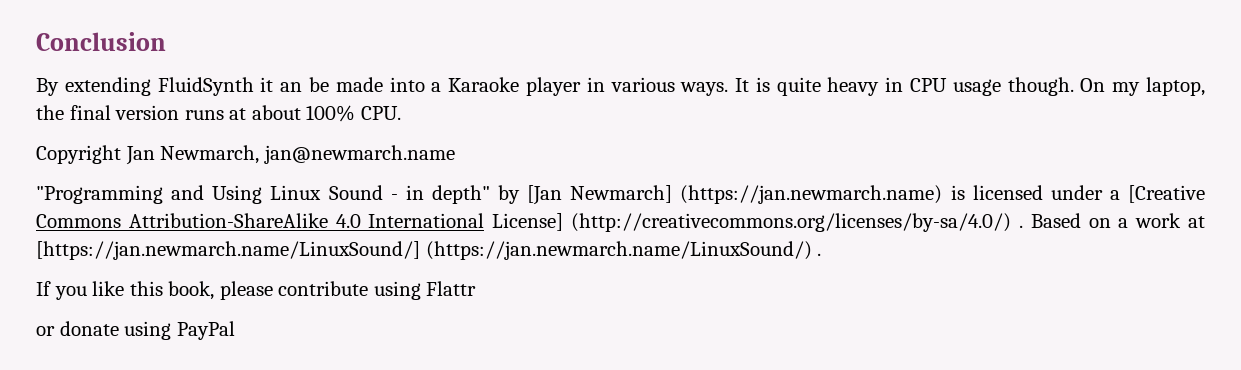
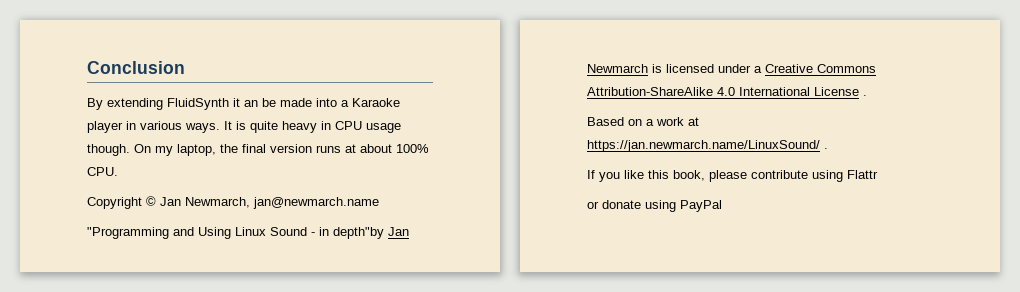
(121, 154) none -> [146,196,156,206] ©
[431,185,943,205] depth" by [Jan Newmarch] (https://jan.newmarch.name) -> [333,227,409,239] [587,64,648,73] depth"by Jan Newmarch
[1128,185,1205,203] [Creative -> [765,64,813,73] Creative
[492,213,1023,232] License] (http://creativecommons.org/licenses/by-sa/4.0/) . -> [814,87,867,96] License . //
[36,241,812,260] [https://jan.newmarch.name/LinuxSound/] (https://jan.newmarch.name/LinuxSound/) -> [587,140,820,152] https://jan.newmarch.name/LinuxSound/

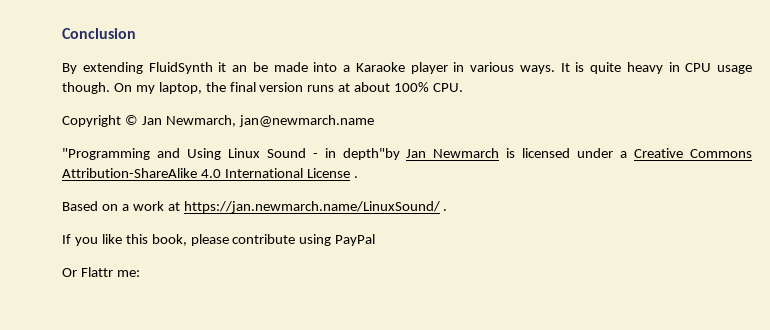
(843, 176) none -> [335,234,376,246] [62,268,77,277] PayPal // Or
[587,200,722,212] // or donate using PayPal -> [116,270,140,277] me:

